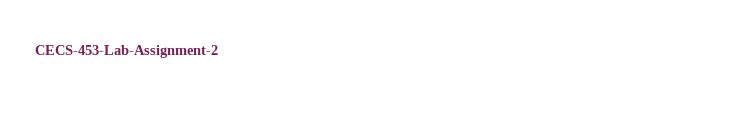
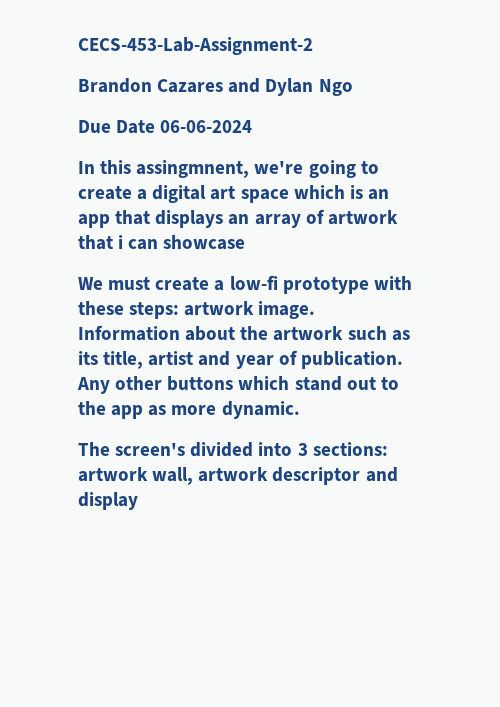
(218, 51) none -> [78,78,353,96] [78,120,253,134] [78,160,379,178] [78,185,389,203] [78,209,398,228] [78,235,246,250] [78,275,412,294] [78,301,316,319] [78,325,410,341] [78,350,403,369] [77,376,399,394] [78,401,300,419] [78,442,388,457] [78,467,398,485] [78,492,138,510] // Brandon Cazares and Dylan Ngo // Due Date 06-06-2024 // In this assingmnent, we're going to create a digital art space which is an app that displays an array of artwork that i can showcase // We must create a low-fi prototype with these steps: artwork image. Information about the artwork such as its title, artist and year of publication. Any other buttons which stand out to the app as more dynamic. // The screen's divided into 3 sections: artwork wall, artwork descriptor and display

